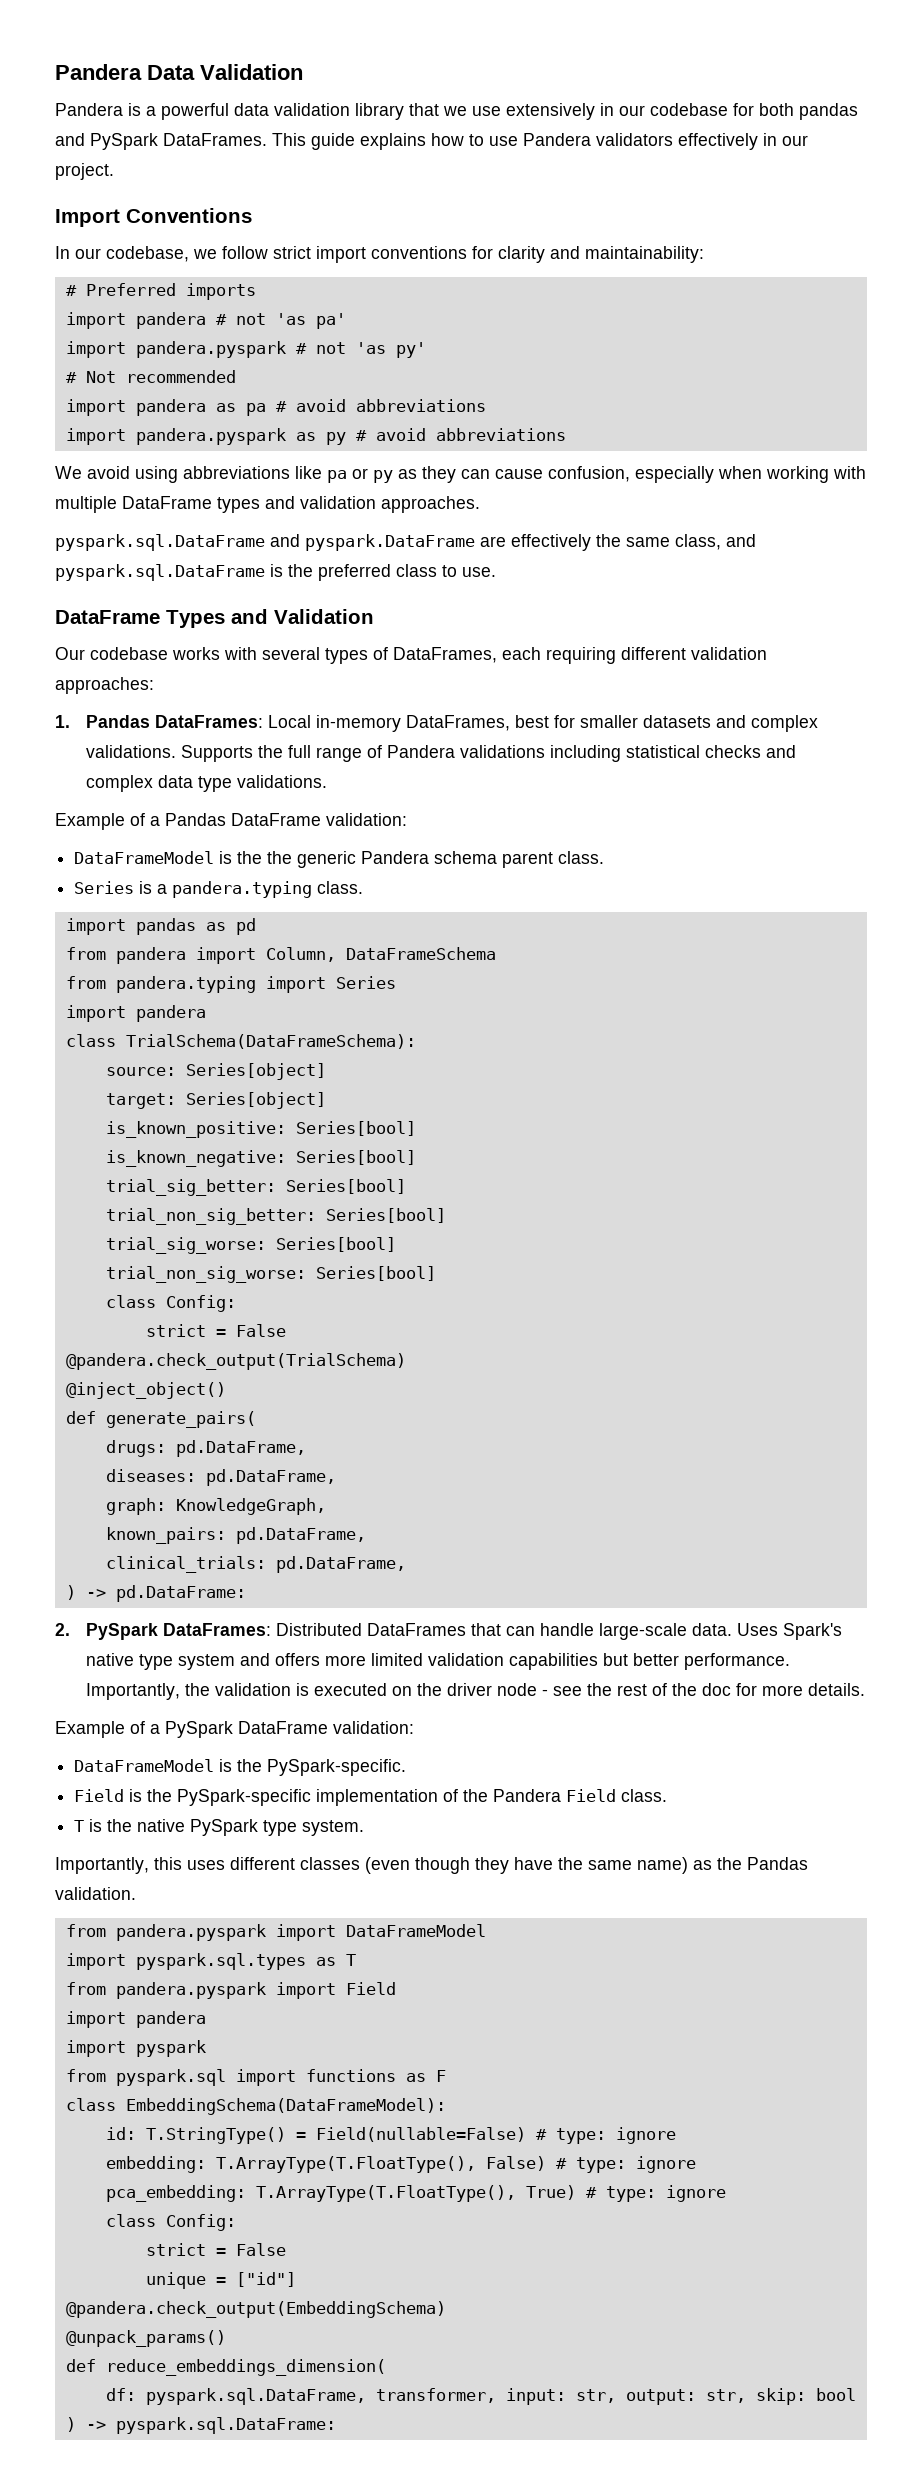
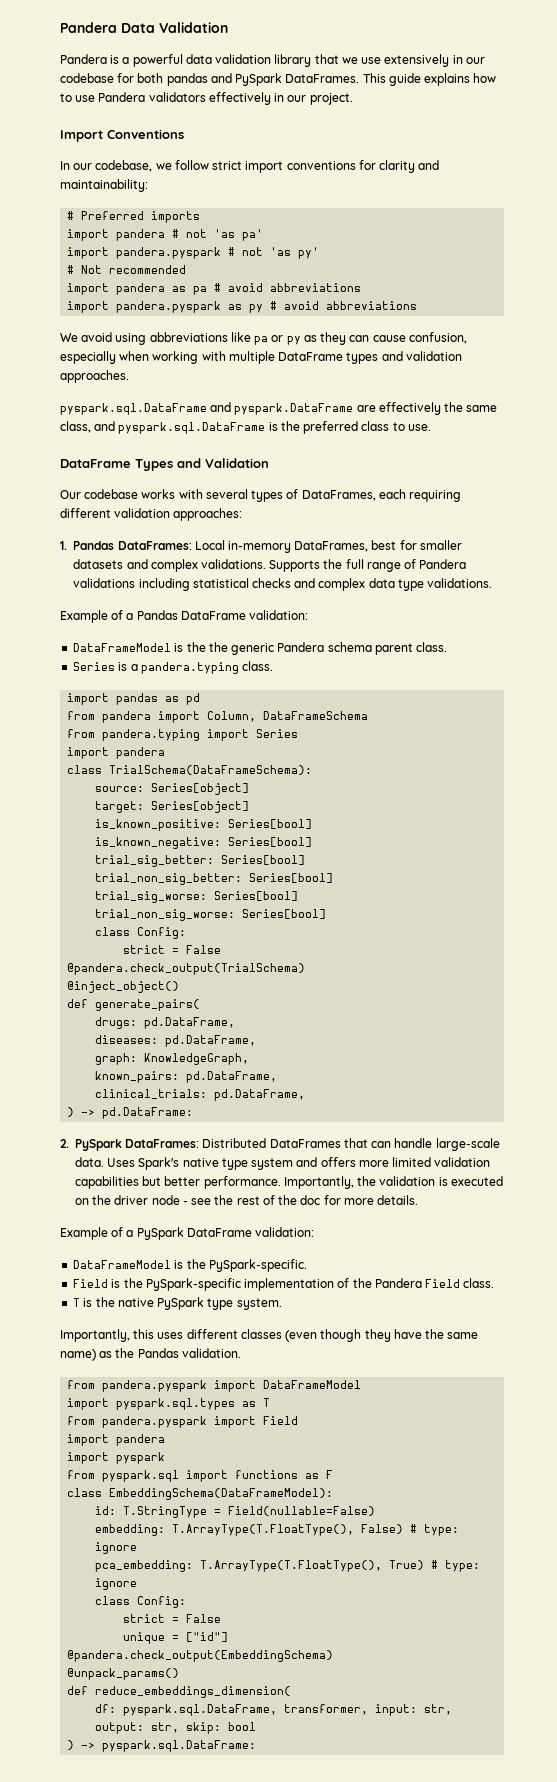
[145,2127,286,2144] T.StringType() -> [123,1506,208,1518] T.StringType
[535,2127,676,2144] # type: ignore -> (376, 1511) none

